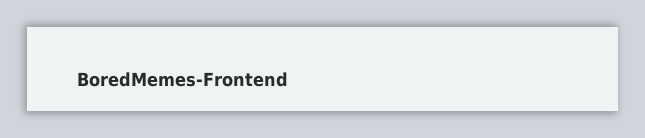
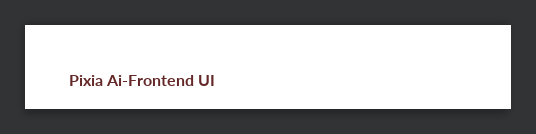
[77,72,288,87] BoredMemes-Frontend -> [69,75,216,86] Pixia Ai-Frontend UI

